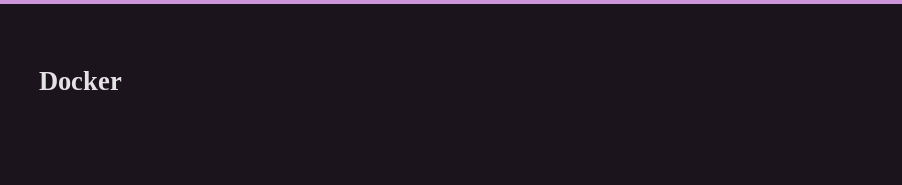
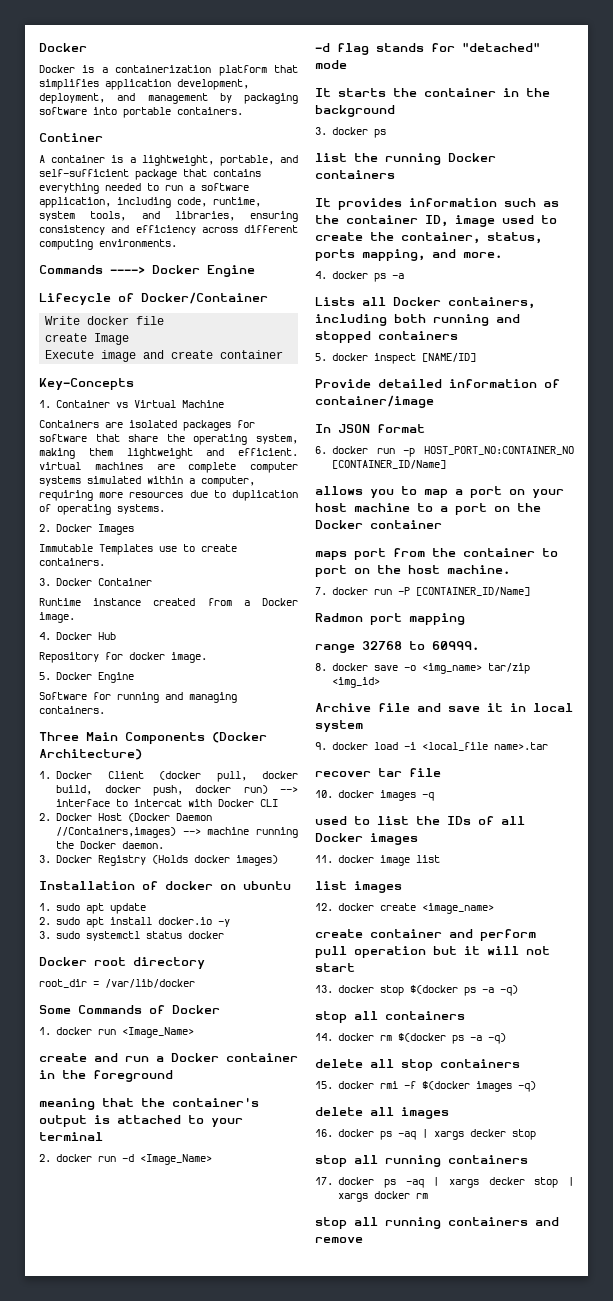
[39,71,122,90] Docker -> [39,43,87,52] [39,65,298,76] [39,79,249,90] [39,93,298,104] [39,107,243,118] [39,133,103,142] [39,155,298,166] [39,169,261,180] [39,183,249,194] [39,197,261,208] [39,211,298,222] [39,225,298,235] [39,239,177,250] [39,265,255,277] [39,292,268,305] [45,316,165,325] [45,333,130,345] [45,350,284,362] [39,378,134,390] [39,400,225,408] [39,420,255,431] [39,434,298,445] [39,448,298,459] [39,462,298,473] [39,476,255,487] [39,490,298,501] [39,504,165,515] [39,524,135,535] [39,544,237,555] [39,558,105,566] [39,578,153,586] [39,598,298,606] [39,612,75,623] [39,632,117,640] [39,652,207,663] [39,672,135,683] [39,692,237,703] [39,706,105,714] [39,732,267,744] [39,749,142,760] [39,771,298,782] [56,785,298,796] [56,799,279,807] [39,813,213,822] [56,827,298,838] [56,841,165,849] [39,855,279,866] [39,881,291,890] [39,903,147,914] [39,917,231,928] [39,931,225,941] [39,957,205,969] [39,979,195,988] [39,1005,220,1014] [39,1027,195,1038] [39,1053,298,1062] [39,1070,173,1082] [39,1097,259,1110] [39,1115,243,1127] [39,1132,103,1141] [39,1154,213,1165] [315,42,540,55] [315,60,347,69] [315,88,550,97] [315,105,395,117] [315,127,387,138] [315,153,496,165] [315,170,395,179] [315,198,559,210] [315,215,557,227] [315,232,542,244] [315,249,502,261] [315,271,405,282] [315,297,535,309] [315,314,520,326] [315,331,458,343] [315,353,477,364] [315,379,560,388] [315,395,434,408] [315,424,425,433] [315,446,574,457] [332,460,447,469] [315,486,564,498] [315,503,541,515] [315,520,442,529] [315,548,558,560] [315,565,510,577] [315,587,531,596] [315,613,465,625] [315,641,479,653] [315,663,531,674] [332,677,381,688] [315,703,573,712] [315,720,363,732] [315,742,549,751] [315,768,441,777] [315,790,435,801] [315,816,525,825] [315,833,418,845] [315,855,441,866] [315,881,402,893] [315,903,495,914] [315,929,536,941] [315,946,550,958] [315,963,355,972] [315,985,519,996] [315,1011,465,1023] [315,1033,507,1044] [315,1059,520,1071] [315,1081,537,1092] [315,1107,449,1119] [315,1129,537,1140] [315,1155,528,1167] [315,1177,574,1188] [338,1191,429,1202] [315,1217,559,1229] [315,1237,363,1243] Docker // Docker is a containerization platform that simplifies application development, deployment, and management by packaging software into portable containers. // Continer // A container is a lightweight, portable, and self-sufficient package that contains everything needed to run a software application, including code, runtime, system tools, and libraries, ensuring consistency and efficiency across different computing environments. // Commands ----> Docker Engine // Lifecycle of Docker/Container // Write docker file // create Image // Execute image and create container // Key-Concepts // 1. Container vs Virtual Machine // Containers are isolated packages for software that share the operating system, making them lightweight and efficient. virtual machines are complete computer systems simulated within a computer, requiring more resources due to duplication of operating systems. // 2. Docker Images // Immutable Templates use to create containers. // 3. Docker Container // Runtime instance created from a Docker image. // 4. Docker Hub // Repository for docker image. // 5. Docker Engine // Software for running and managing containers. // Three Main Components (Docker Architecture) // 1. Docker Client (docker pull, docker build, docker push, docker run) --> interface to intercat with Docker CLI // 2. Docker Host (Docker Daemon //Containers,images) --> machine running the Docker daemon. // 3. Docker Registry (Holds docker images) // Installation of docker on ubuntu // 1. sudo apt update // 2. sudo apt install docker.io -y // 3. sudo systemctl status docker // Docker root directory // root_dir = /var/lib/docker // Some Commands of Docker // 1. docker run <Image_Name> // create and run a Docker container in the foreground // meaning that the container's output is attached to your terminal // 2. docker run -d <Image_Name> // -d flag stands for "detached" mode // It starts the container in the background // 3. docker ps // list the running Docker containers // It provides information such as the container ID, image used to create the container, status, ports mapping, and more. // 4. docker ps -a // Lists all Docker containers, including both running and stopped containers // 5. docker inspect [NAME/ID] // Provide detailed information of container/image // In JSON format // 6. docker run -p HOST_PORT_NO:CONTAINER_NO [CONTAINER_ID/Name] // allows you to map a port on your host machine to a port on the Docker container // maps port from the container to port on the host machine. // 7. docker run -P [CONTAINER_ID/Name] // Radmon port mapping // range 32768 to 60999. // 8. docker save -o <img_name> tar/zip <img_id> // Archive file and save it in local system // 9. docker load -i <local_file name>.tar // recover tar file // 10. docker images -q // used to list the IDs of all Docker images // 11. docker image list // list images // 12. docker create <image_name> // create container and perform pull operation but it will not start // 13. docker stop $(docker ps -a -q) // stop all containers // 14. docker rm $(docker ps -a -q) // delete all stop containers // 15. docker rmi -f $(docker images -q) // delete all images // 16. docker ps -aq | xargs decker stop // stop all running containers // 17. docker ps -aq | xargs decker stop | xargs docker rm // stop all running containers and remove

